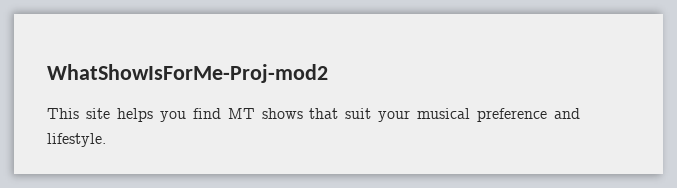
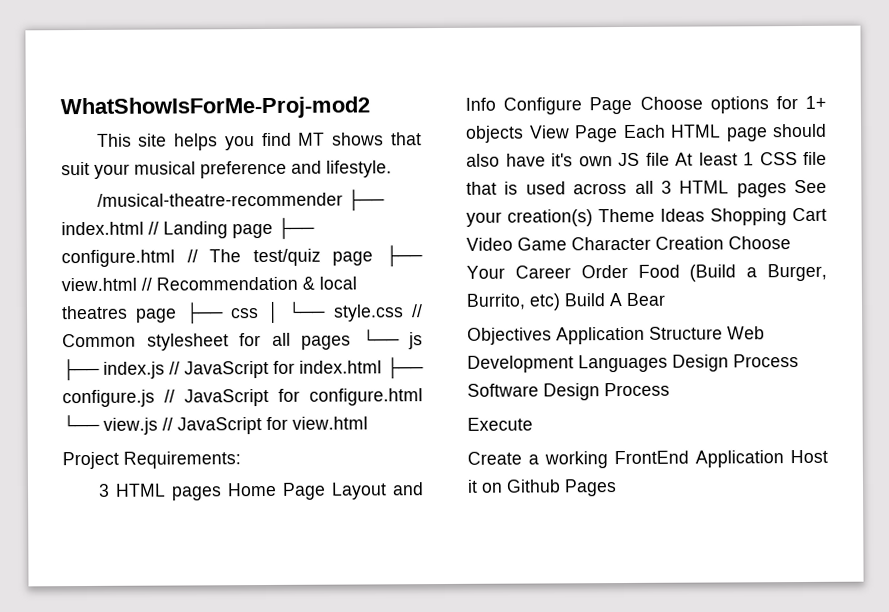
(106, 140) none -> [96,189,385,212] [61,217,315,240] [61,245,423,268] [61,276,357,292] [61,301,423,325] [62,329,423,351] [62,357,424,382] [62,388,423,408] [62,414,368,435] [62,451,241,470] [97,482,425,501] [465,95,826,115] [465,123,827,143] [466,151,827,167] [466,179,827,198] [466,207,827,227] [466,236,791,251] [466,263,827,282] [466,292,666,311] [467,326,765,345] [467,354,799,373] [467,382,670,401] [467,417,533,431] [467,449,828,469] [467,479,617,497] // /musical-theatre-recommender ├── index.html // Landing page ├── configure.html // The test/quiz page ├── view.html // Recommendation & local theatres page ├── css │ └── style.css // Common stylesheet for all pages └── js ├── index.js // JavaScript for index.html ├── configure.js // JavaScript for configure.html └── view.js // JavaScript for view.html // Project Requirements: // 3 HTML pages Home Page Layout and Info Configure Page Choose options for 1+ objects View Page Each HTML page should also have it's own JS file At least 1 CSS file that is used across all 3 HTML pages See your creation(s) Theme Ideas Shopping Cart Video Game Character Creation Choose Your Career Order Food (Build a Burger, Burrito, etc) Build A Bear // Objectives Application Structure Web Development Languages Design Process Software Design Process // Execute // Create a working FrontEnd Application Host it on Github Pages

